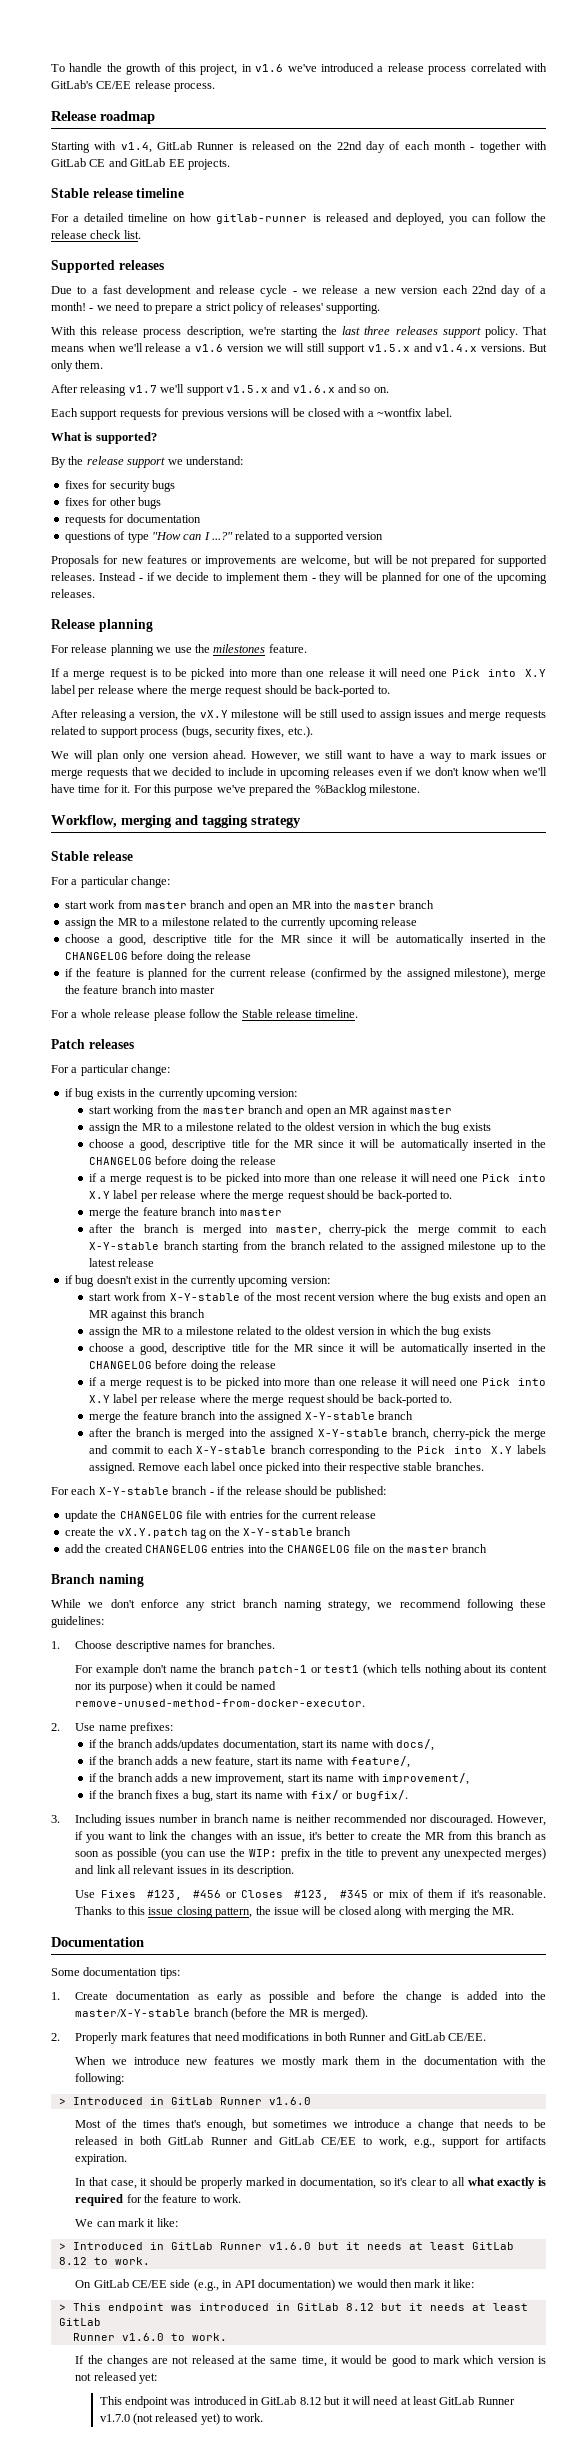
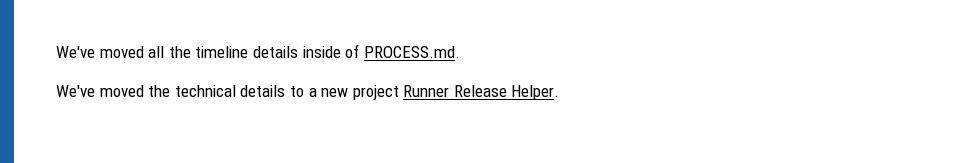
[51,63,547,75] [51,80,216,92] [51,111,155,124] [51,141,547,153] [51,158,230,170] [51,188,185,198] [51,213,546,225] [51,230,141,239] [51,260,164,273] [51,285,546,297] [51,302,381,314] [51,326,547,338] [51,343,548,355] [51,360,104,372] [51,384,389,396] [51,408,452,420] [51,432,157,444] [51,456,243,468] [64,480,175,492] [64,497,161,509] [64,514,201,526] [64,531,383,543] [51,555,547,567] [51,572,547,584] [51,589,95,598] [51,619,153,632] [51,644,307,656] [51,668,546,680] [51,685,390,697] [51,709,546,721] [51,726,313,738] [51,750,547,762] [51,767,547,779] [51,784,421,796] [51,815,301,828] [51,851,133,861] [51,876,171,888] [64,900,435,912] [64,917,417,929] [64,934,546,946] [64,951,252,963] [64,968,546,980] [64,985,216,994] [51,1009,359,1021] [51,1039,134,1049] [51,1064,171,1076] [64,1088,298,1100] [89,1105,453,1117] [89,1122,491,1134] [89,1139,547,1151] [89,1156,276,1168] [89,1173,546,1185] [89,1190,453,1202] [89,1207,282,1219] [89,1224,547,1236] [89,1241,546,1253] [89,1258,155,1267] [64,1275,330,1287] [89,1292,547,1304] [89,1309,206,1321] [89,1326,491,1338] [89,1343,547,1355] [89,1360,276,1372] [89,1377,546,1389] [89,1394,453,1406] [89,1411,414,1423] [89,1428,546,1440] [89,1445,547,1457] [89,1462,484,1474] [51,1486,386,1498] [64,1510,377,1522] [64,1527,352,1539] [64,1544,488,1553] [51,1574,144,1587] [51,1599,546,1611] [51,1616,104,1628] [51,1640,275,1652] [75,1664,547,1676] [75,1681,276,1693] [75,1699,366,1707] [51,1722,174,1734] [89,1739,435,1751] [89,1756,411,1768] [89,1773,470,1785] [89,1790,408,1802] [51,1814,546,1826] [75,1831,546,1843] [75,1848,546,1860] [75,1865,294,1877] [75,1889,547,1900] [75,1906,514,1918] [51,1937,144,1947] [51,1967,180,1979] [51,1991,547,2003] [75,2008,368,2020] [51,2032,487,2044] [75,2056,547,2068] [75,2073,125,2085] [58,2097,311,2105] [75,2119,546,2131] [75,2136,546,2148] [75,2154,128,2165] [75,2177,546,2189] [75,2194,242,2206] [75,2218,178,2227] [58,2242,514,2250] [58,2257,150,2265] [75,2279,475,2291] [58,2303,528,2313] [58,2318,101,2326] [72,2333,227,2341] [75,2355,546,2367] [75,2372,158,2384] [99,2396,515,2408] [99,2413,264,2425] To handle the growth of this project, in v1.6 we've introduced a release process correlated with GitLab's CE/EE release process. // Release roadmap // Starting with v1.4, GitLab Runner is released on the 22nd day of each month - together with GitLab CE and GitLab EE projects. // Stable release timeline // For a detailed timeline on how gitlab-runner is released and deployed, you can follow the release check list. // Supported releases // Due to a fast development and release cycle - we release a new version each 22nd day of a month! - we need to prepare a strict policy of releases' supporting. // With this release process description, we're starting the last three releases support policy. That means when we'll release a v1.6 version we will still support v1.5.x and v1.4.x versions. But only them. // After releasing v1.7 we'll support v1.5.x and v1.6.x and so on. // Each support requests for previous versions will be closed with a ~wontfix label. // What is supported? // By the release support we understand: // fixes for security bugs // fixes for other bugs // requests for documentation // questions of type "How can I ...?" related to a supported version // Proposals for new features or improvements are welcome, but will be not prepared for supported releases. Instead - if we decide to implement them - they will be planned for one of the upcoming releases. // Release planning // For release planning we use the milestones feature. // If a merge request is to be picked into more than one release it will need one Pick into X.Y label per release where the merge request should be back-ported to. // After releasing a version, the vX.Y milestone will be still used to assign issues and merge requests related to support process (bugs, security fixes, etc.). // We will plan only one version ahead. However, we still want to have a way to mark issues or merge requests that we decided to include in upcoming releases even if we don't know when we'll have time for it. For this purpose we've prepared the %Backlog milestone. // Workflow, merging and tagging strategy // Stable release // For a particular change: // start work from master branch and open an MR into the master branch // assign the MR to a milestone related to the currently upcoming release // choose a good, descriptive title for the MR since it will be automatically inserted in the CHANGELOG before doing the release // if the feature is planned for the current release (confirmed by the assigned milestone), merge the feature branch into master // For a whole release please follow the Stable release timeline. // Patch releases // For a particular change: // if bug exists in the currently upcoming version: // start working from the master branch and open an MR against master // assign the MR to a milestone related to the oldest version in which the bug exists // choose a good, descriptive title for the MR since it will be automatically inserted in the CHANGELOG before doing the release // if a merge request is to be picked into more than one release it will need one Pick into X.Y label per release where the merge request should be back-ported to. // merge the feature branch into master // after the branch is merged into master, cherry-pick the merge commit to each X-Y-stable branch starting from the branch related to the assigned milestone up to the latest release // if bug doesn't exist in the currently upcoming version: // start work from X-Y-stable of the most recent version where the bug exists and open an MR against this branch // assign the MR to a milestone related to the oldest version in which the bug exists // choose a good, descriptive title for the MR since it will be automatically inserted in the CHANGELOG before doing the release // if a merge request is to be picked into more than one release it will need one Pick into X.Y label per release where the merge request should be back-ported to. // merge the feature branch into the assigned X-Y-stable branch // after the branch is merged into the assigned X-Y-stable branch, cherry-pick the merge and commit to each X-Y-stable branch corresponding to the Pick into X.Y labels assigned. Remove each label once picked into their respective stable branches. // For each X-Y-stable branch - if the release should be published: // update the CHANGELOG file with entries for the current release // create the vX.Y.patch tag on the X-Y-stable branch // add the created CHANGELOG entries into the CHANGELOG file on the master branch // Branch naming // While we don't enforce any strict branch naming strategy, we recommend following these guidelines: // 1. Choose descriptive names for branches. // For example don't name the branch patch-1 or test1 (which tells nothing about its content nor its purpose) when it could be named remove-unused-method-from-docker-executor. // 2. Use name prefixes: // if the branch adds/updates documentation, start its name with docs/, // if the branch adds a new feature, start its name with feature/, // if the branch adds a new improvement, start its name with improvement/, // if the branch fixes a bug, start its name with fix/ or bugfix/. // 3. Including issues number in branch name is neither recommended nor discouraged. However, if you want to link the changes with an issue, it's better to create the MR from this branch as soon as possible (you can use the WIP: prefix in the title to prevent any unexpected merges) and link all relevant issues in its description. // Use Fixes #123, #456 or Closes #123, #345 or mix of them if it's reasonable. Thanks to this issue closing pattern, the issue will be closed along with merging the MR. // Documentation // Some documentation tips: // 1. Create documentation as early as possible and before the change is added into the master/X-Y-stable branch (before the MR is merged). // 2. Properly mark features that need modifications in both Runner and GitLab CE/EE. // When we introduce new features we mostly mark them in the documentation with the following: // > Introduced in GitLab Runner v1.6.0 // Most of the times that's enough, but sometimes we introduce a change that needs to be released in both GitLab Runner and GitLab CE/EE to work, e.g., support for artifacts expiration. // In that case, it should be properly marked in documentation, so it's clear to all what exactly is required for the feature to work. // We can mark it like: // > Introduced in GitLab Runner v1.6.0 but it needs at least GitLab 8.12 to work. // On GitLab CE/EE side (e.g., in API documentation) we would then mark it like: // > This endpoint was introduced in GitLab 8.12 but it needs at least GitLab // Runner v1.6.0 to work. // If the changes are not released at the same time, it would be good to mark which version is not released yet: // This endpoint was introduced in GitLab 8.12 but it will need at least GitLab Runner v1.7.0 (not released yet) to work. -> [56,44,460,58] [56,85,560,100] We've moved all the timeline details inside of PROCESS.md. // We've moved the technical details to a new project Runner Release Helper.

